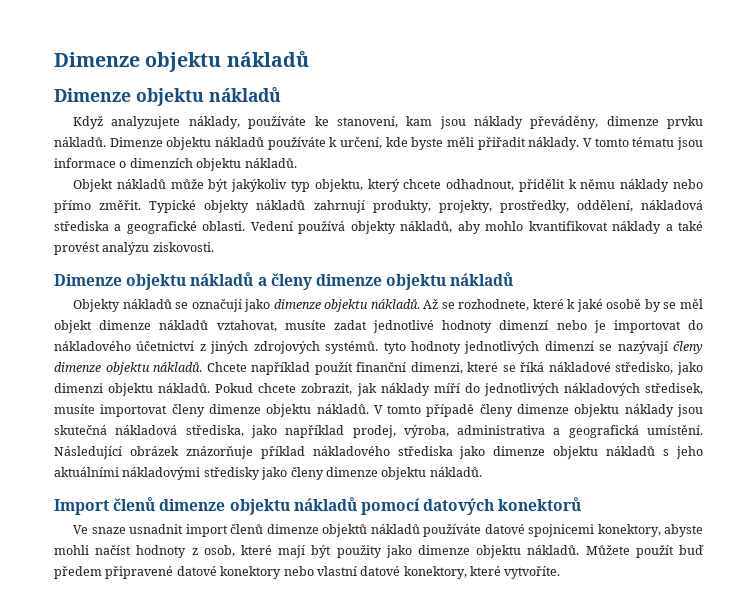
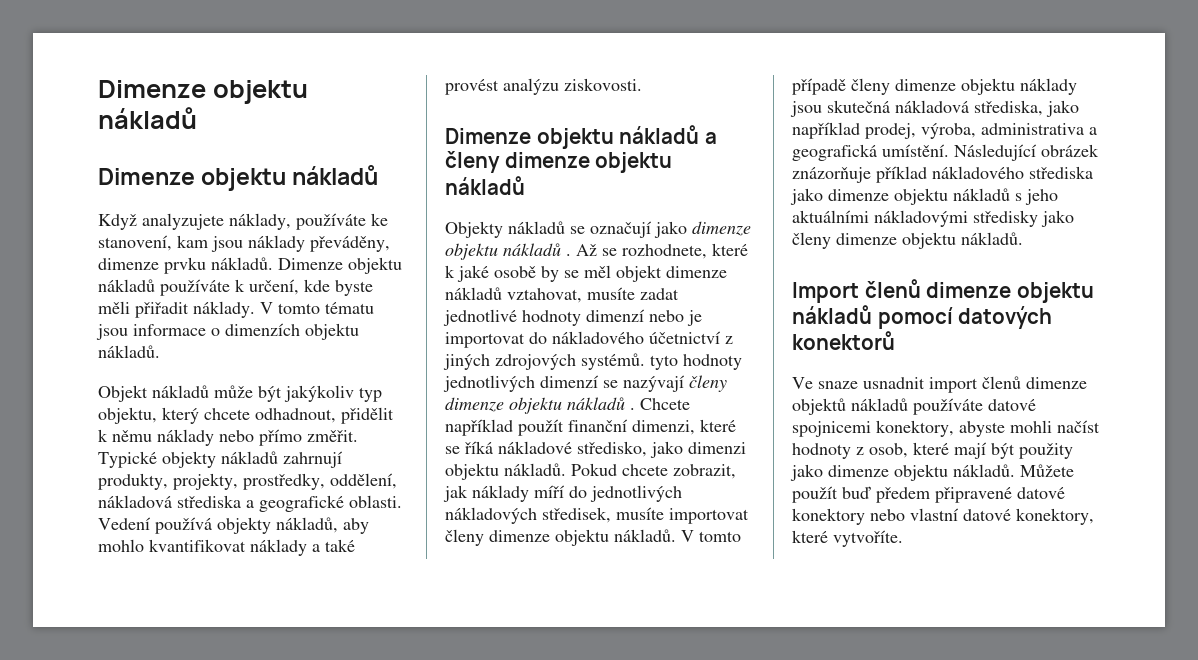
[370,299,420,309] nákladů. -> [503,243,571,256] nákladů .
[153,362,203,372] nákladů. -> [567,397,635,410] nákladů .

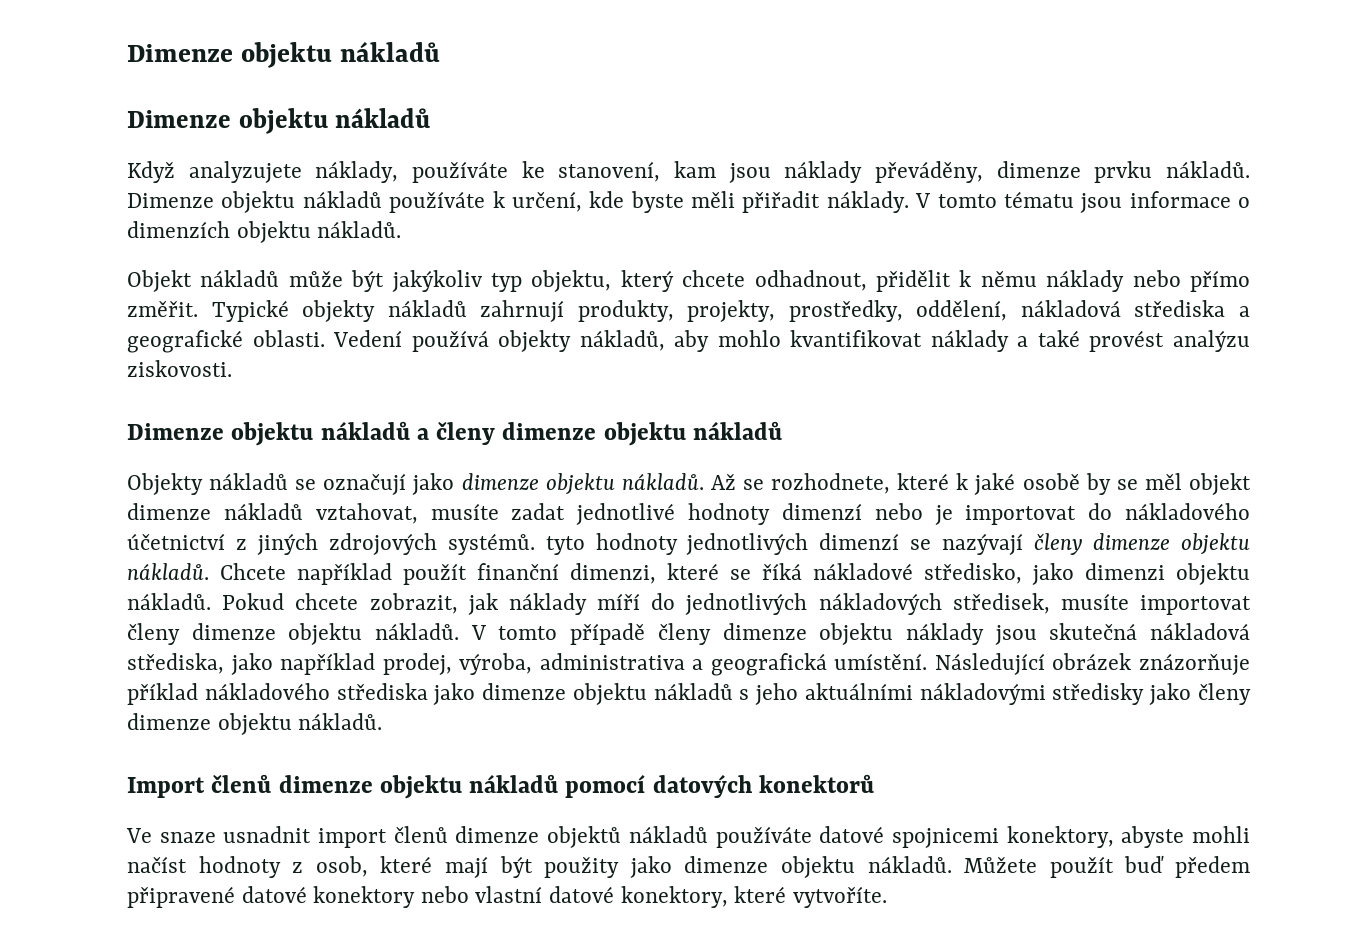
[503,243,571,256] nákladů . -> [621,473,704,490] nákladů.
[567,397,635,410] nákladů . -> [127,563,209,580] nákladů.

